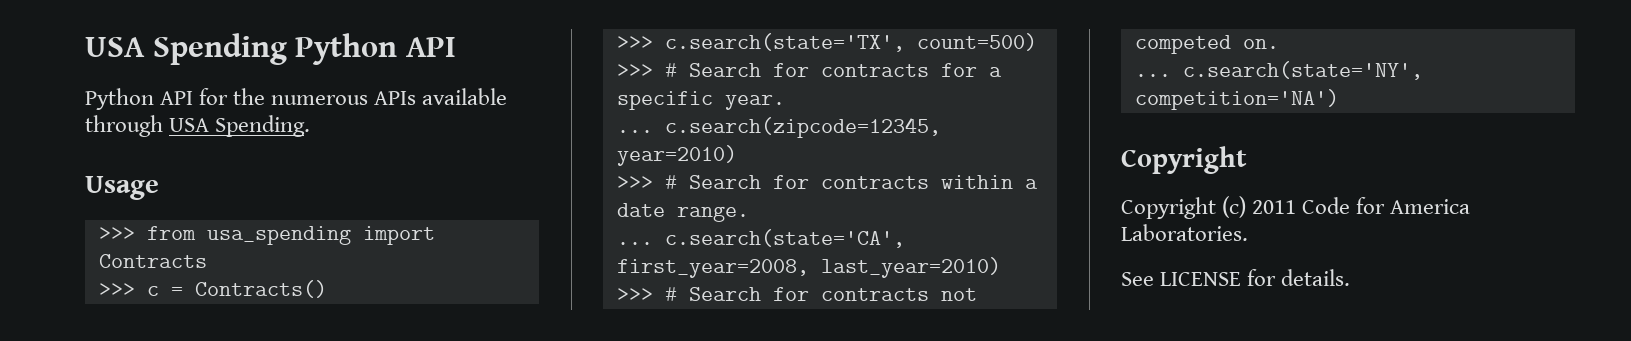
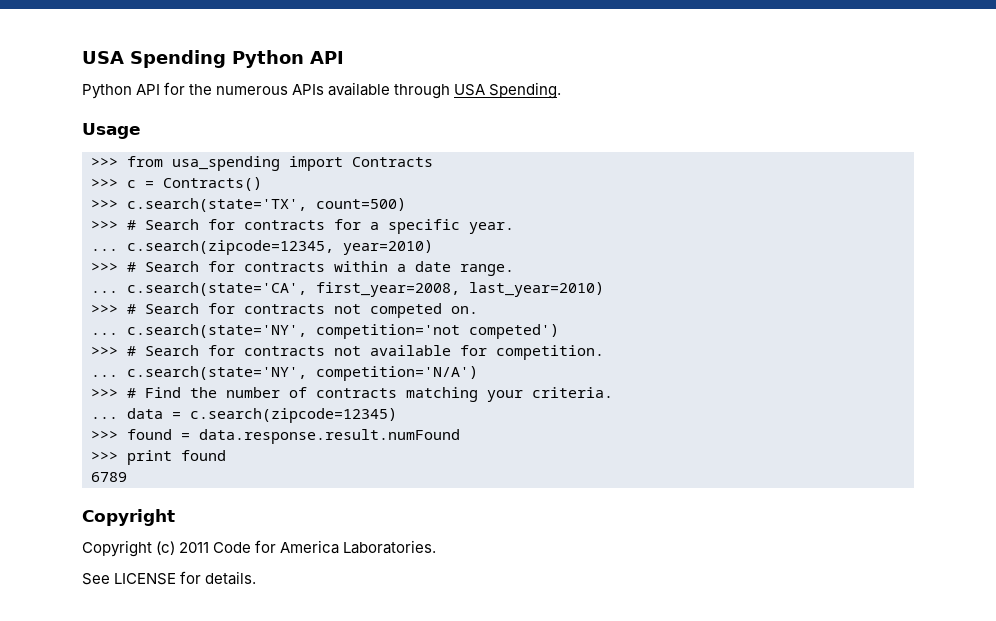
[1134,89,1339,110] competition='NA') -> [316,324,559,339] [91,345,604,360] [91,366,478,381] [91,387,613,402] [91,408,397,423] [91,429,460,444] [91,450,226,465] [91,472,127,482] competition='not competed') // >>> # Search for contracts not available for competition. // ... c.search(state='NY', competition='N/A') // >>> # Find the number of contracts matching your criteria. // ... data = c.search(zipcode=12345) // >>> found = data.response.result.numFound // >>> print found // 6789

